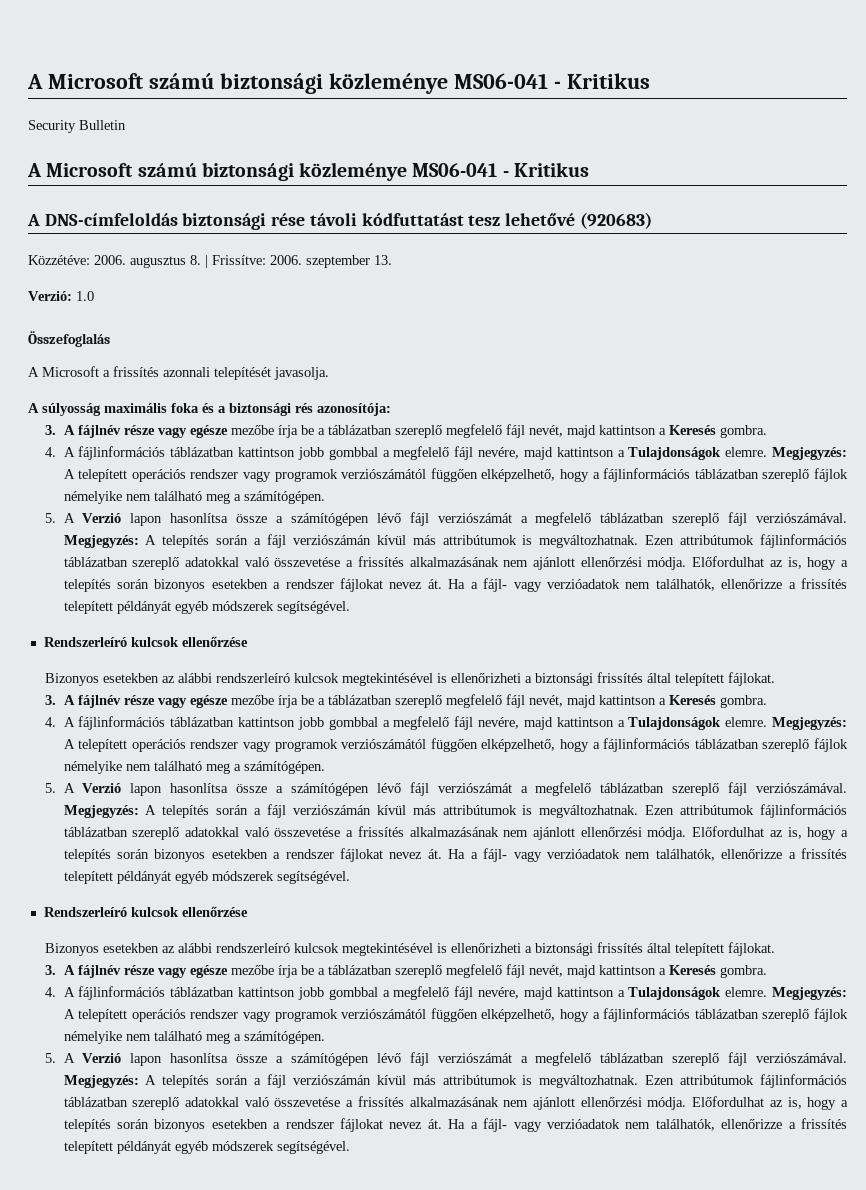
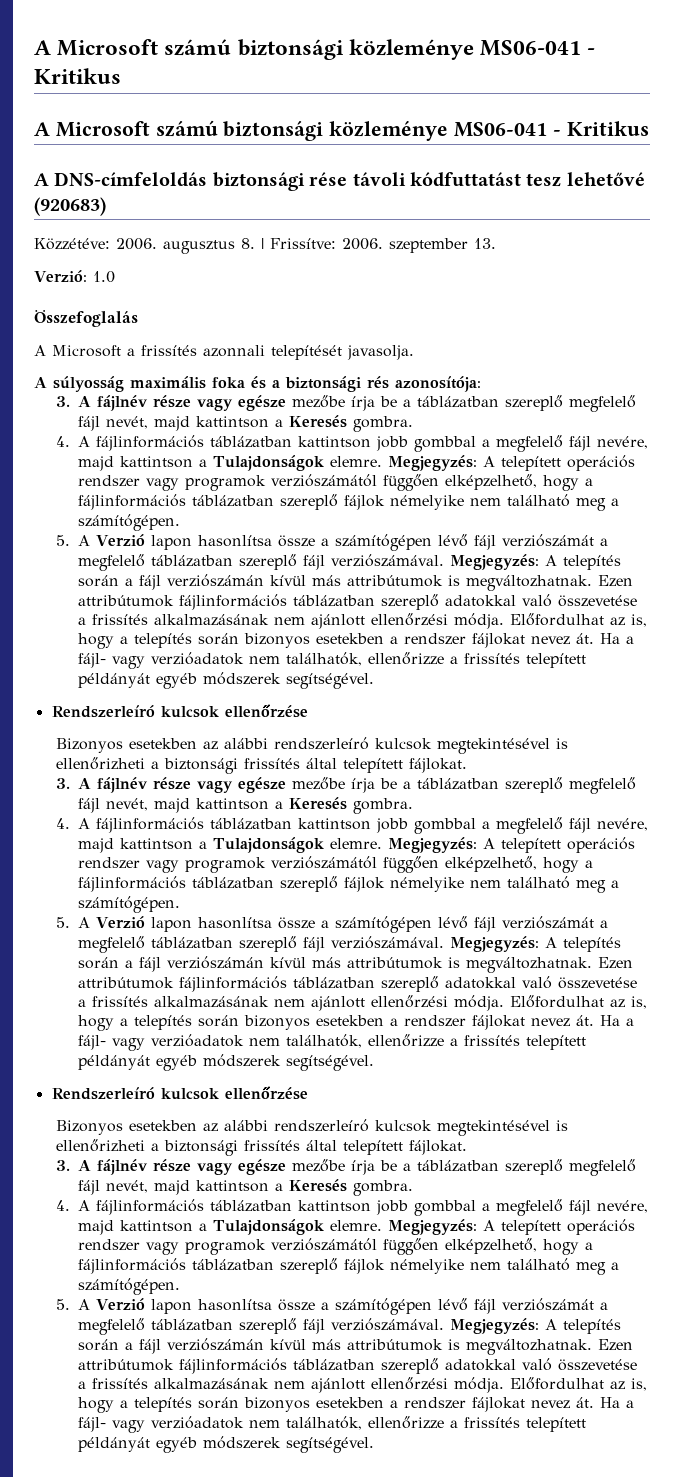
[27,73,650,94] [28,120,126,133] A Microsoft számú biztonsági közleménye MS06-041 - Kritikus // Security Bulletin -> [34,39,596,60] [34,68,121,84] A Microsoft számú biztonsági közleménye MS06-041 - Kritikus

